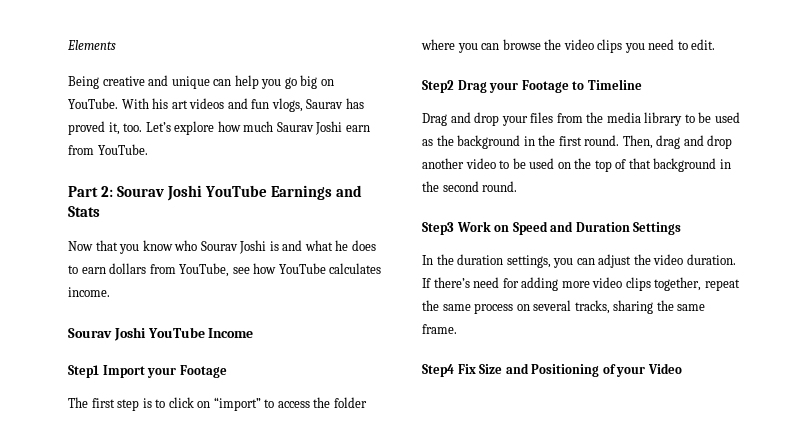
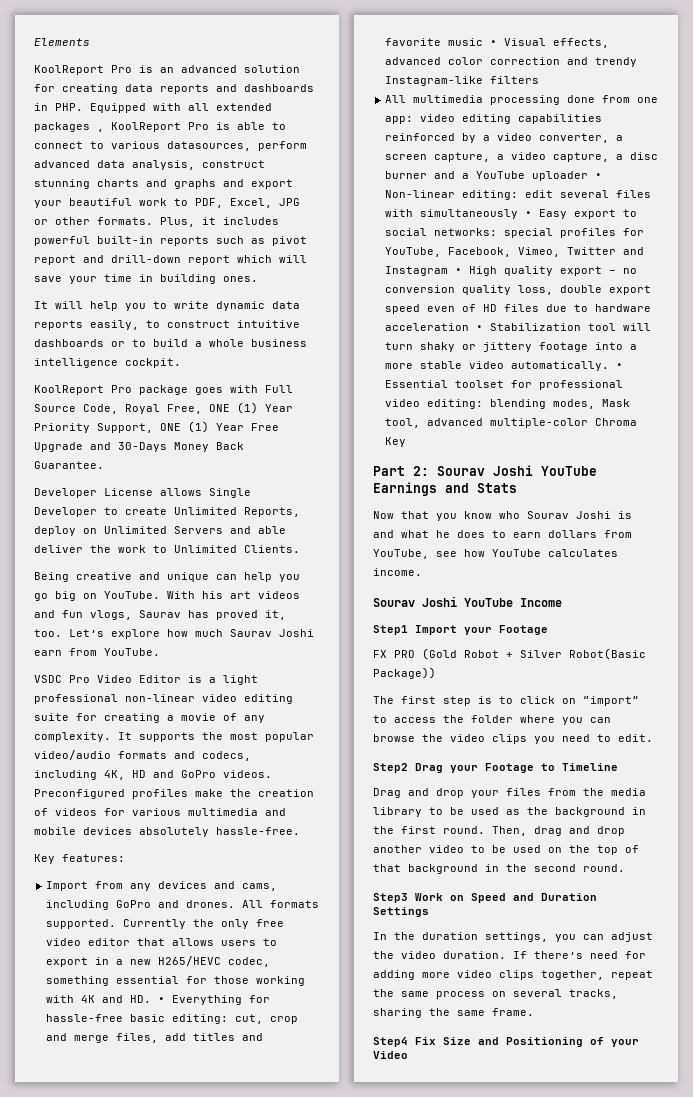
(116, 45) none -> [34,65,300,75] [34,84,314,94] [34,103,272,113] [34,122,286,132] [34,141,307,151] [34,160,265,170] [34,179,293,189] [34,198,300,208] [34,217,279,227] [34,236,307,246] [34,255,307,265] [34,274,258,284] [34,301,300,311] [34,320,300,330] [34,339,307,347] [34,358,181,368] [34,385,293,395] [34,402,293,414] [34,421,279,433] [34,442,244,452] [34,461,104,469] [34,488,251,498] [34,507,300,517] [34,526,286,536] [34,545,300,553] // KoolReport Pro is an advanced solution for creating data reports and dashboards in PHP. Equipped with all extended packages , KoolReport Pro is able to connect to various datasources, perform advanced data analysis, construct stunning charts and graphs and export your beautiful work to PDF, Excel, JPG or other formats. Plus, it includes powerful built-in reports such as pivot report and drill-down report which will save your time in building ones. // It will help you to write dynamic data reports easily, to construct intuitive dashboards or to build a whole business intelligence cockpit. // KoolReport Pro package goes with Full Source Code, Royal Free, ONE (1) Year Priority Support, ONE (1) Year Free Upgrade and 30-Days Money Back Guarantee. // Developer License allows Single Developer to create Unlimited Reports, deploy on Unlimited Servers and able deliver the work to Unlimited Clients.
(148, 149) none -> [34,675,258,685] [34,694,293,704] [34,713,265,723] [34,732,314,742] [34,750,251,761] [34,770,272,780] [34,789,314,799] [34,808,286,816] [34,827,300,837] [34,854,125,864] [46,881,278,891] [46,900,320,910] [46,919,285,929] [46,938,278,946] [46,956,271,967] [46,976,306,986] [46,995,271,1005] [46,1014,299,1024] [46,1033,264,1043] [385,38,610,48] [385,57,638,67] [385,76,540,86] [385,95,659,105] [385,114,603,124] [385,133,624,143] [385,152,659,162] [385,171,603,181] [385,190,652,200] [385,209,638,219] [385,228,645,238] [385,247,645,257] [385,266,638,276] [385,285,652,295] [385,304,652,314] [385,323,652,331] [385,342,638,352] [385,361,624,371] [385,380,624,390] [385,399,631,409] [385,418,638,428] [385,437,407,447] // VSDC Pro Video Editor is a light professional non-linear video editing suite for creating a movie of any complexity. It supports the most popular video/audio formats and codecs, including 4K, HD and GoPro videos. Preconfigured profiles make the creation of videos for various multimedia and mobile devices absolutely hassle-free. // Key features: // Import from any devices and cams, including GoPro and drones. All formats supported. Сurrently the only free video editor that allows users to export in a new H265/HEVC codec, something essential for those working with 4K and HD. • Everything for hassle-free basic editing: cut, crop and merge files, add titles and favorite music • Visual effects, advanced color correction and trendy Instagram-like filters // All multimedia processing done from one app: video editing capabilities reinforced by a video converter, a screen capture, a video capture, a disc burner and a YouTube uploader • Non-linear editing: edit several files with simultaneously • Easy export to social networks: special profiles for YouTube, Facebook, Vimeo, Twitter and Instagram • High quality export – no conversion quality loss, double export speed even of HD files due to hardware acceleration • Stabilization tool will turn shaky or jittery footage into a more stable video automatically. • Essential toolset for professional video editing: blending modes, Mask tool, advanced multiple-color Chroma Key
(227, 371) none -> [373,648,646,660] [373,667,436,679] // FX PRO (Gold Robot + Silver Robot(Basic Package))

